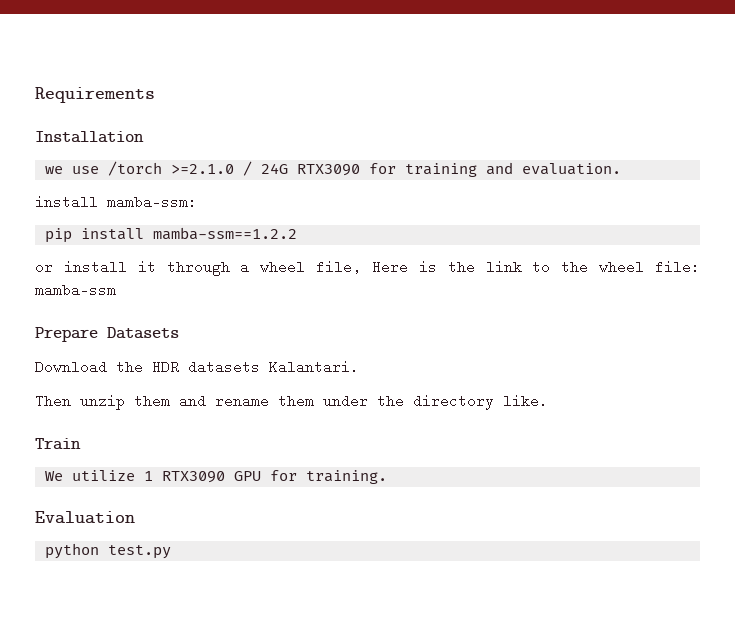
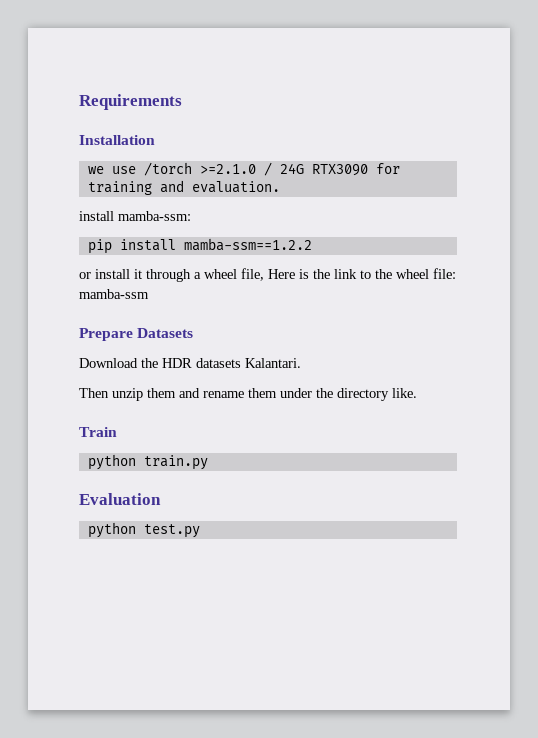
[45,470,388,484] We utilize 1 RTX3090 GPU for training. -> [87,454,208,470] python train.py

